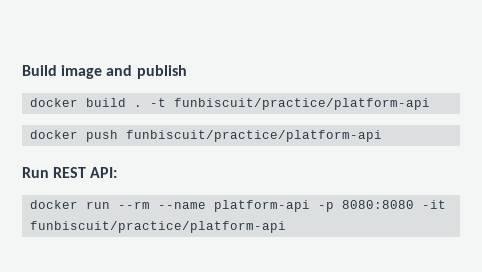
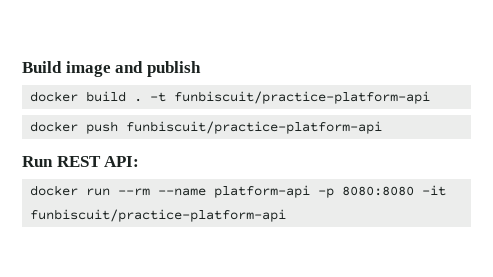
[173,98,430,110] funbiscuit/practice/platform-api -> [173,91,430,104] funbiscuit/practice-platform-api
[125,130,382,142] funbiscuit/practice/platform-api -> [125,121,382,134] funbiscuit/practice-platform-api
[29,221,286,233] funbiscuit/practice/platform-api -> [29,209,286,222] funbiscuit/practice-platform-api

